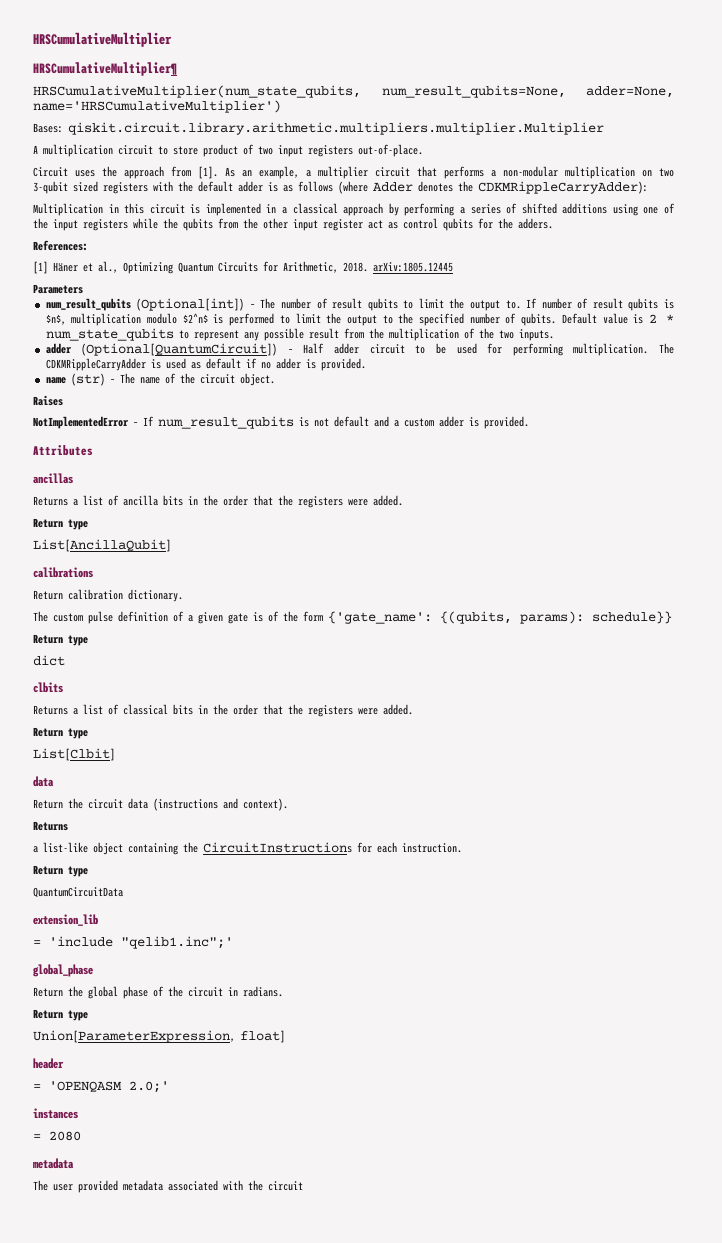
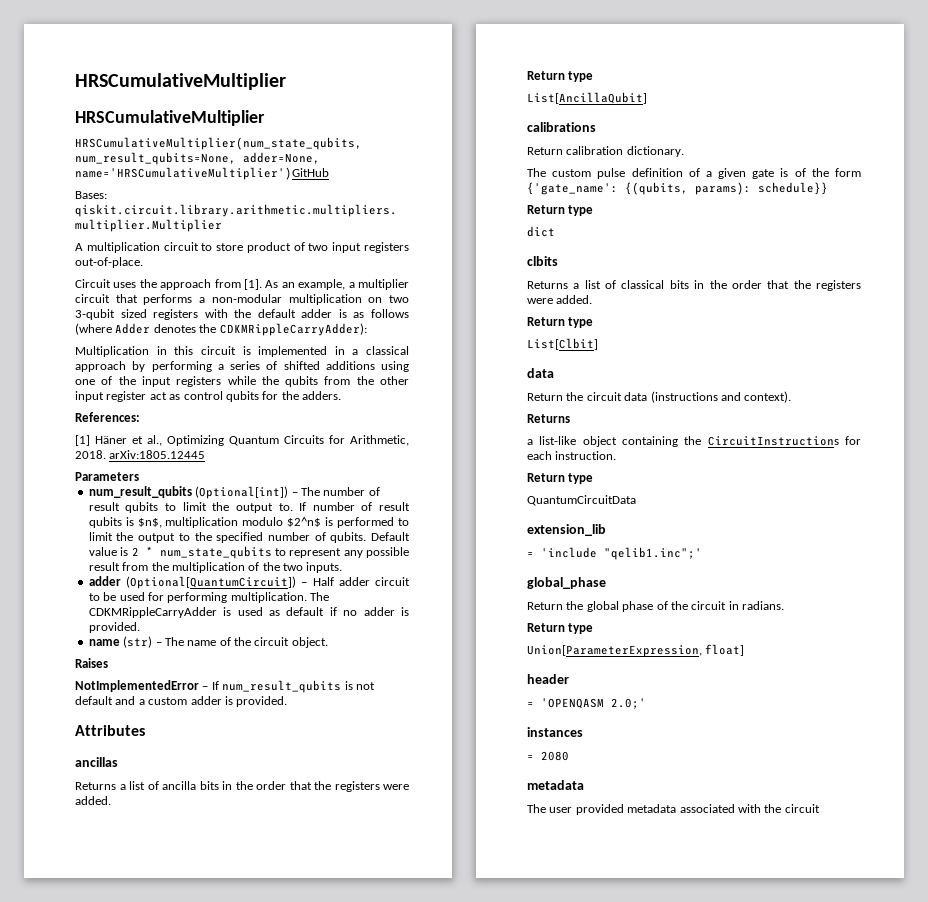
[33,32,172,47] [33,62,177,76] HRSCumulativeMultiplier // HRSCumulativeMultiplier¶ -> [75,73,286,90] [75,110,265,126] HRSCumulativeMultiplier // HRSCumulativeMultiplier
[33,100,281,113] name='HRSCumulativeMultiplier') -> [75,167,329,180] name='HRSCumulativeMultiplier')GitHub

